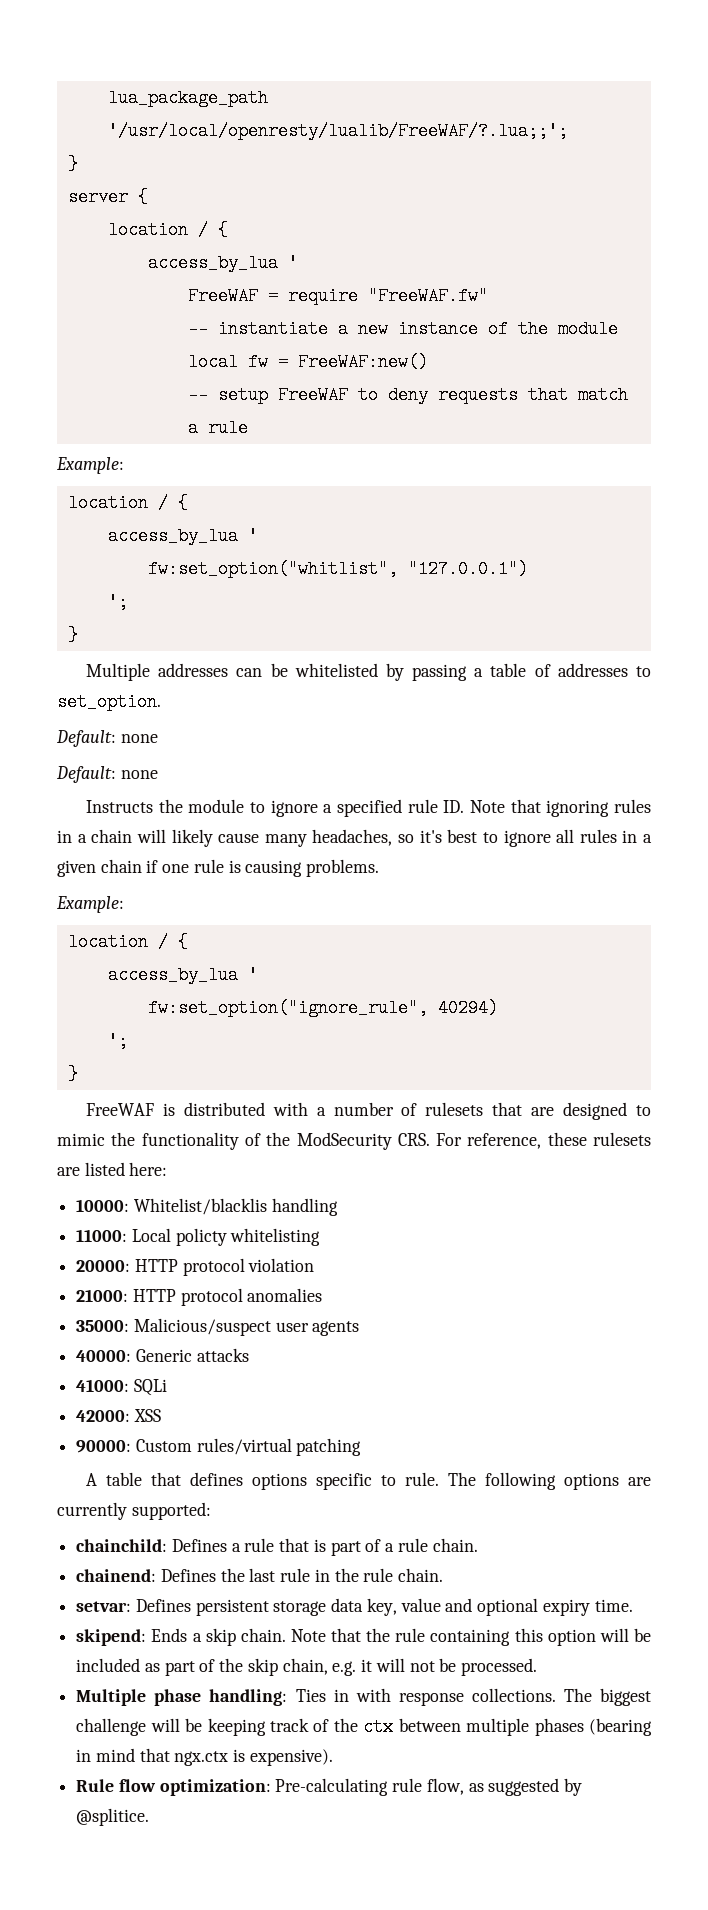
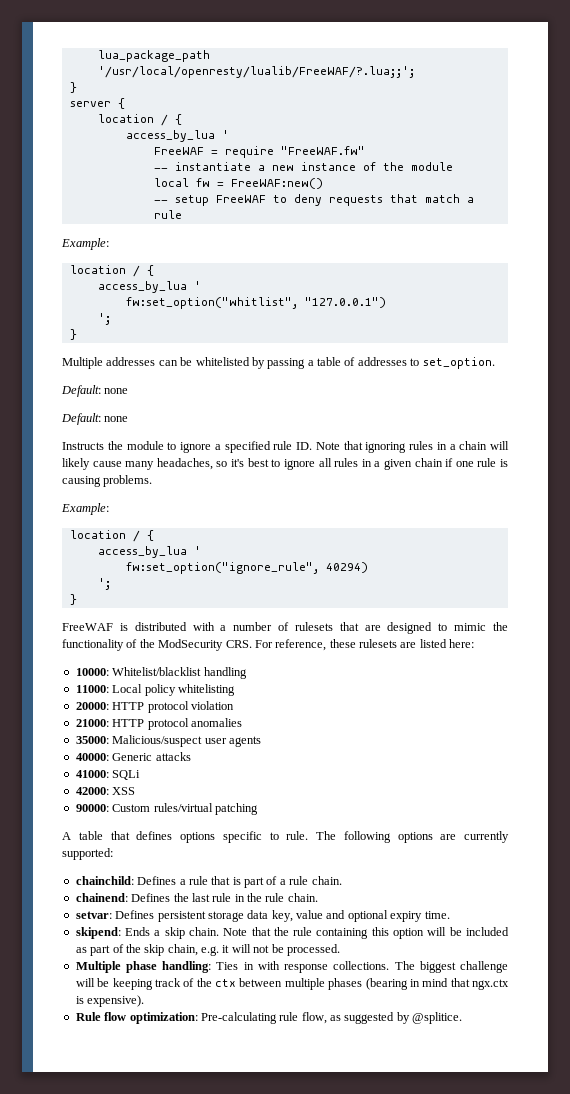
[133,1198,267,1215] Whitelist/blacklis -> [112,667,202,676] Whitelist/blacklist
[175,1228,227,1246] policty -> [144,684,176,696] policy

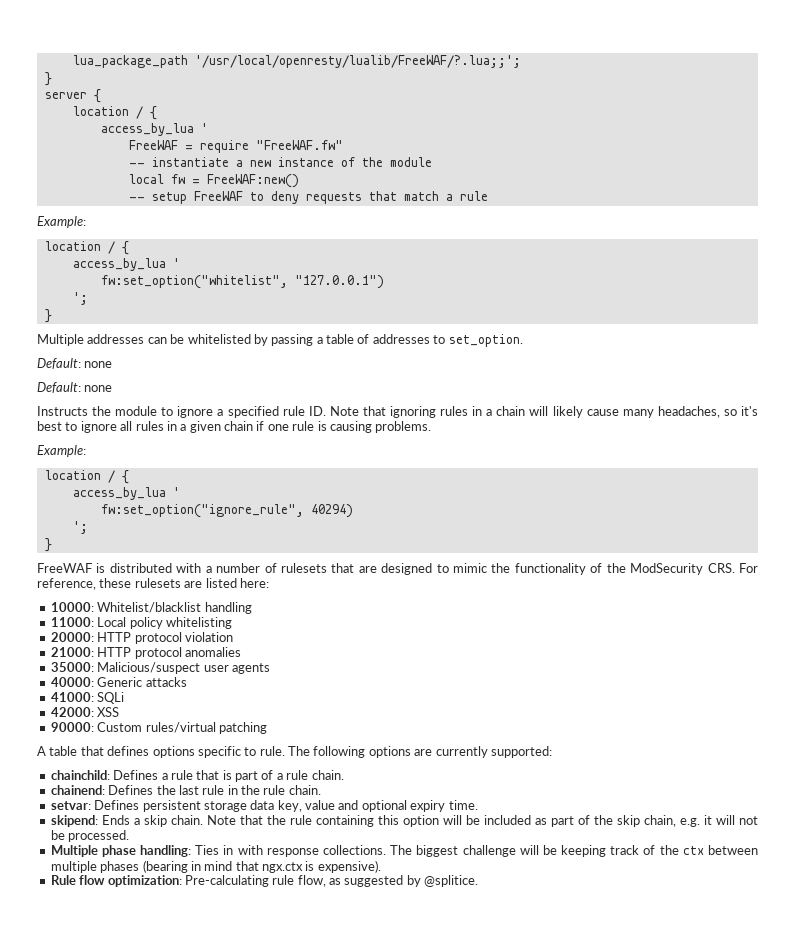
[125,297,298,309] fw:set_option("whitlist", -> [100,275,288,289] fw:set_option("whitelist",

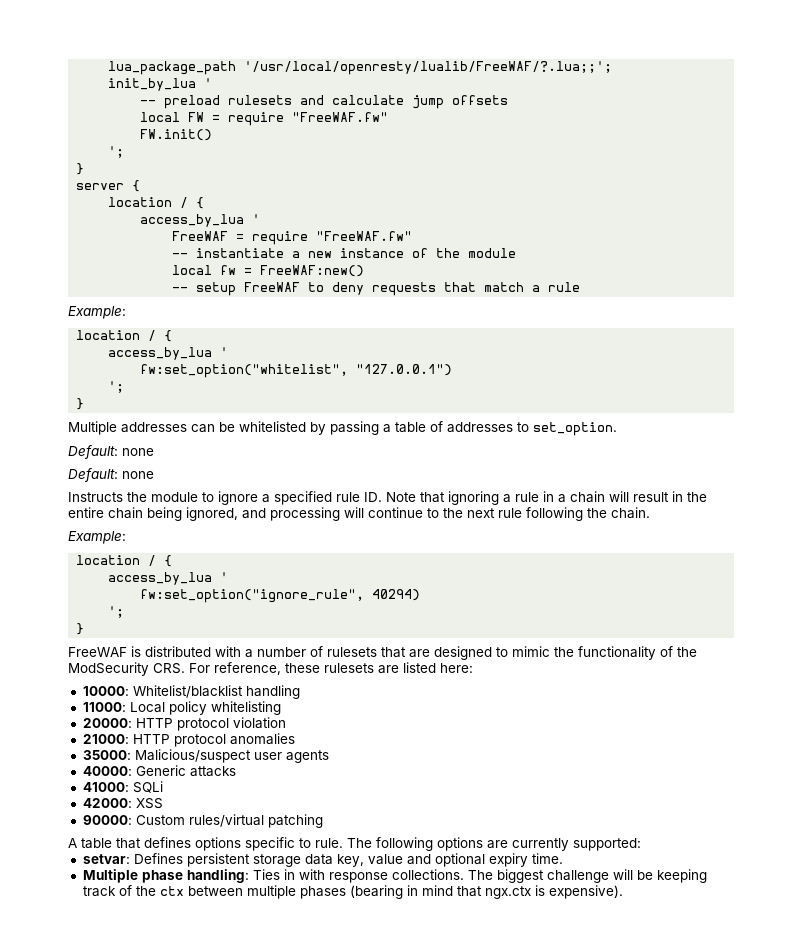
(521, 61) none -> [108,78,213,91] [140,95,509,109] [140,112,389,126] [140,129,213,141] [108,146,125,158] // init_by_lua ' // -- preload rulesets and calculate jump offsets // local FW = require "FreeWAF.fw" // FW.init() // ';
[440,406,469,416] rules -> [503,492,539,503] a rule
[552,406,758,418] [37,421,432,433] likely cause many headaches, so it's best to ignore all rules in a given chain if one rule is causing problems. -> [633,491,707,502] [68,507,650,521] result in the entire chain being ignored, and processing will continue to the next rule following the chain.
[50,770,344,782] [50,785,321,795] // chainchild: Defines a rule that is part of a rule chain. // chainend: Defines the last rule in the rule chain. -> (641, 844) none
[50,815,758,827] [50,830,130,842] // skipend: Ends a skip chain. Note that the rule containing this option will be included as part of the skip chain, e.g. it will not be processed. -> (563, 858) none
[50,875,479,887] // Rule flow optimization: Pre-calculating rule flow, as suggested by @splitice. -> (623, 892) none

